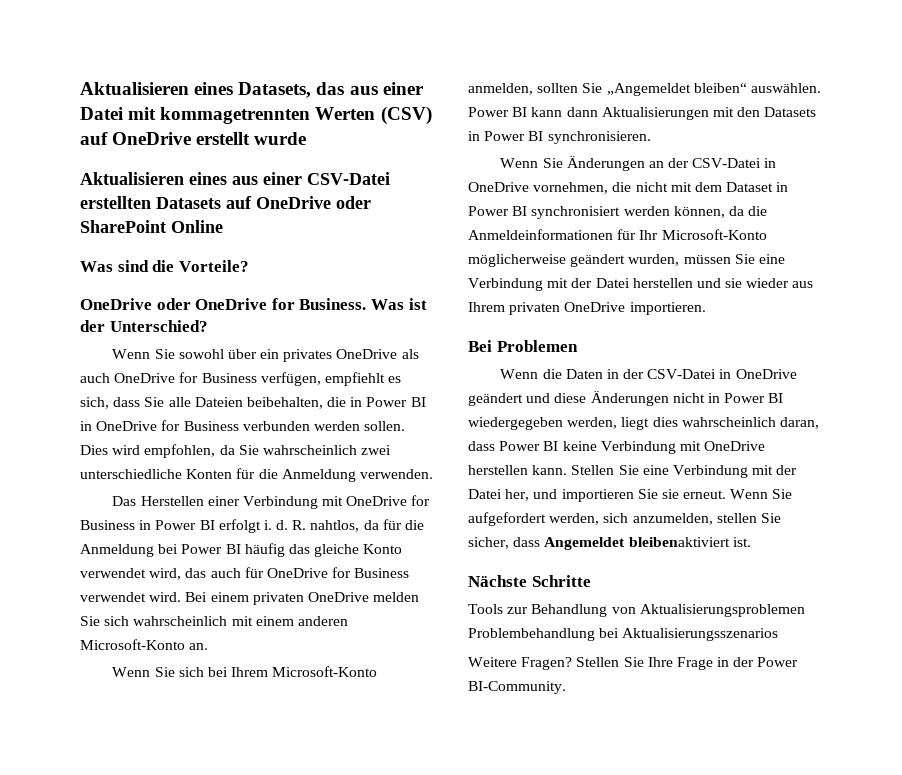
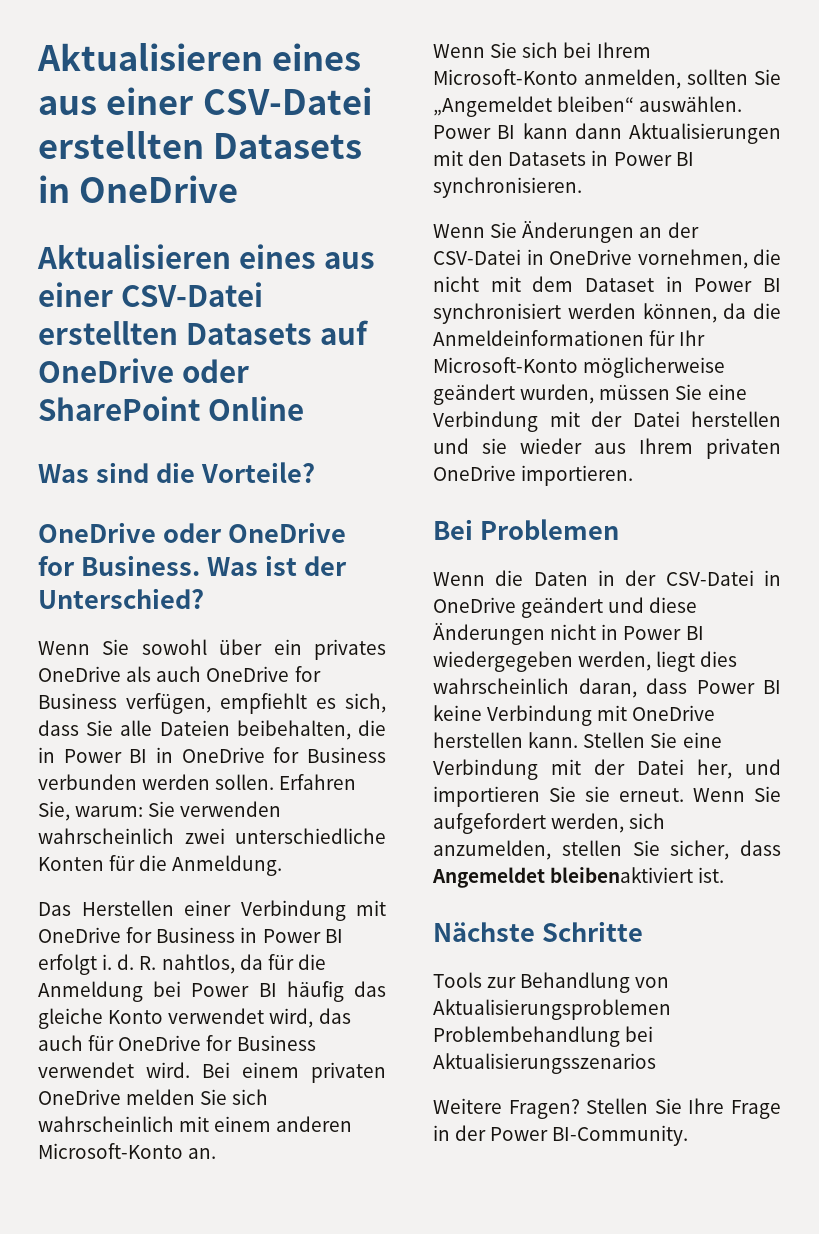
[80,82,424,98] [80,106,432,125] [80,132,307,145] Aktualisieren eines Datasets, das aus einer Datei mit kommagetrennten Werten (CSV) auf OneDrive erstellt wurde -> [37,43,362,71] [38,87,372,115] [38,131,363,159] [38,175,239,203] Aktualisieren eines aus einer CSV-Datei erstellten Datasets in OneDrive
[80,444,259,458] Dies wird empfohlen, da Sie -> [279,774,357,790] [38,801,282,821] Erfahren Sie, warum: Sie verwenden
[281,469,433,482] Anmeldung verwenden. -> [172,855,283,876] Anmeldung.

